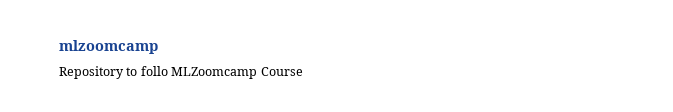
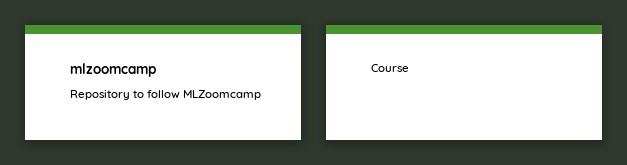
[140,66,168,76] follo -> [147,90,181,99] follow

